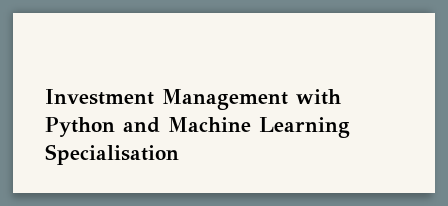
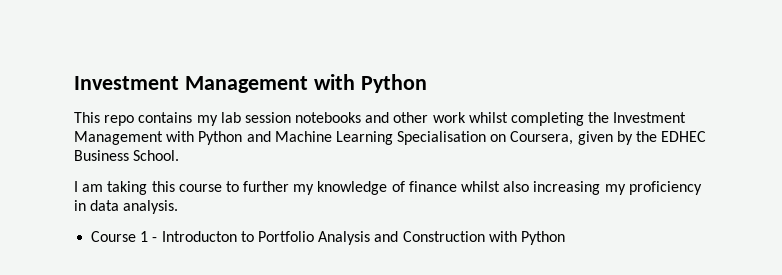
[45,89,341,110] [45,117,350,138] [45,144,179,165] Investment Management with Python and Machine Learning Specialisation -> [74,74,427,93] [74,112,687,126] [74,131,707,145] [74,150,180,161] [74,181,702,195] [74,200,179,214] [91,231,565,245] Investment Management with Python // This repo contains my lab session notebooks and other work whilst completing the Investment Management with Python and Machine Learning Specialisation on Coursera, given by the EDHEC Business School. // I am taking this course to further my knowledge of finance whilst also increasing my proficiency in data analysis. // Course 1 - Introducton to Portfolio Analysis and Construction with Python

